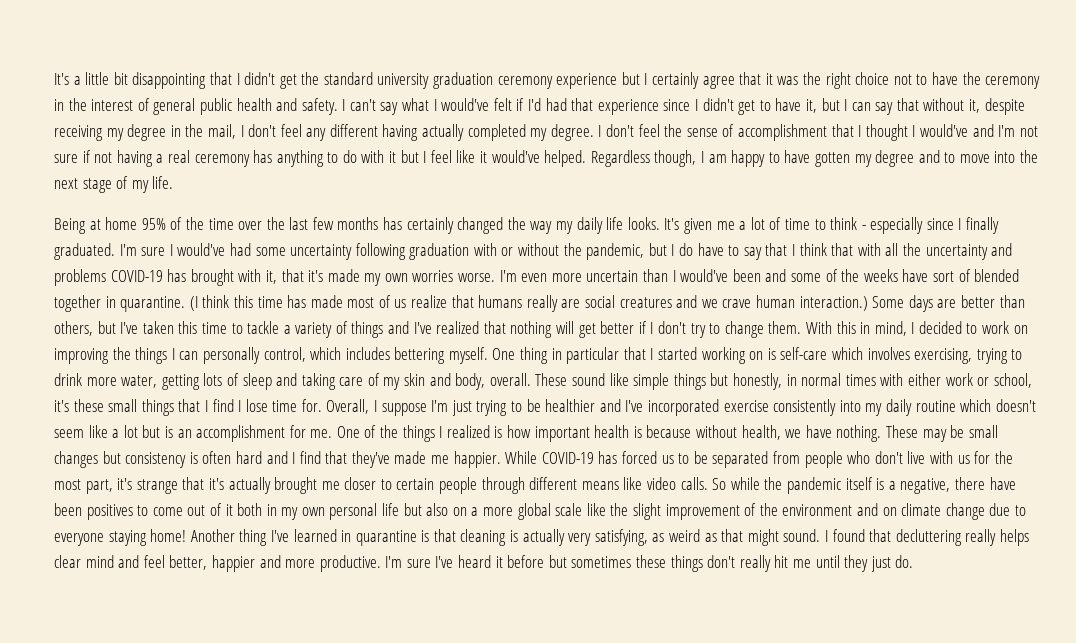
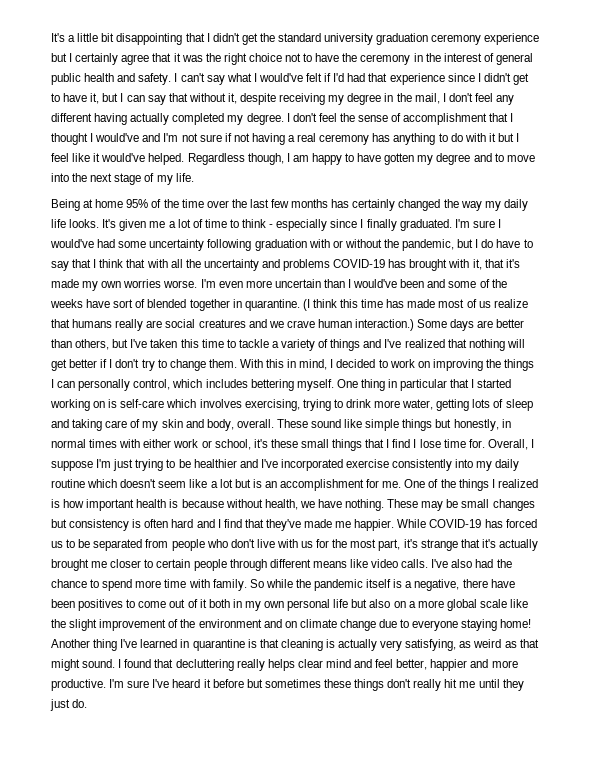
(708, 483) none -> [431,559,512,568] [51,579,247,591] I've also had the chance to spend more time with family.

